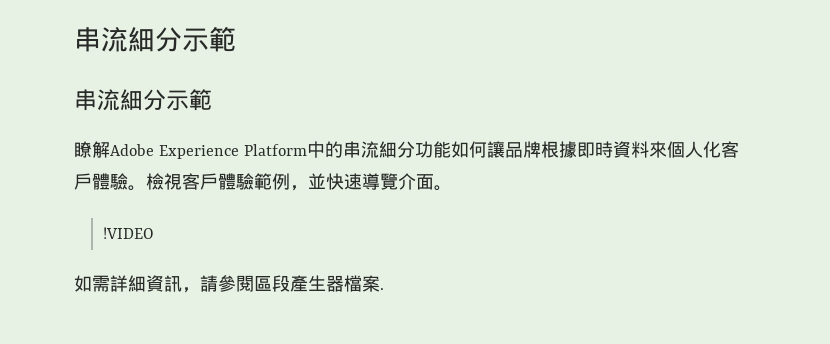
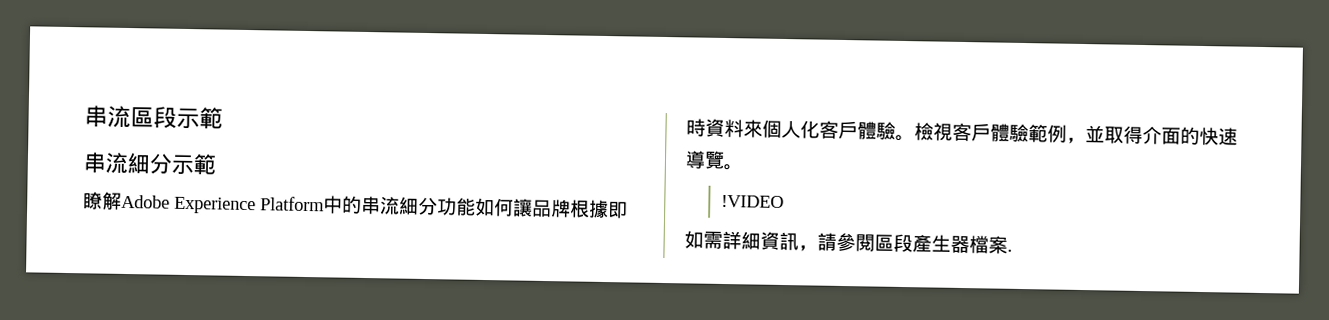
[74,27,182,52] 串流細分 -> [84,105,177,129] 串流區段
(326, 181) none -> [1104,125,1200,145] 取得介面的
[398,173,434,190] 介面 -> (725, 159) none

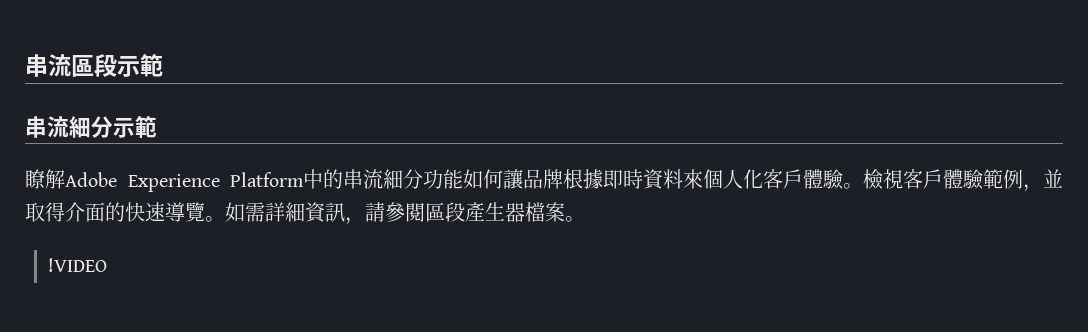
[720,194,784,208] // !VIDEO // -> (225, 219) none
[1007,248,1013,252] . -> [565,216,585,222] [48,258,108,272] 。 // !VIDEO

